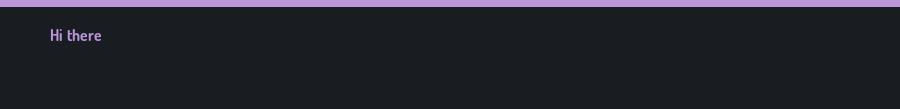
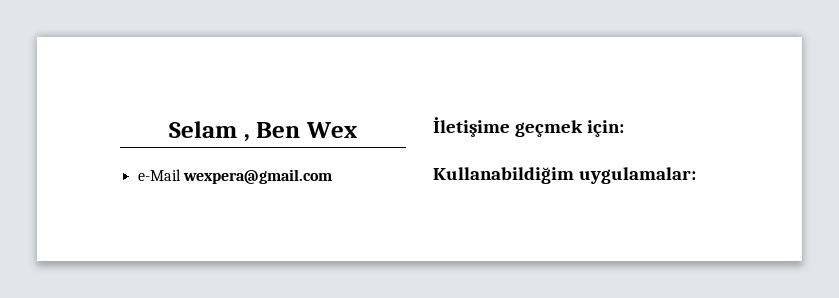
[50,29,103,41] Hi there -> [168,121,358,142] [137,169,332,184] [433,117,624,137] [433,167,696,184] Selam , Ben Wex // e-Mail wexpera@gmail.com // İletişime geçmek için: // Kullanabildiğim uygulamalar:

